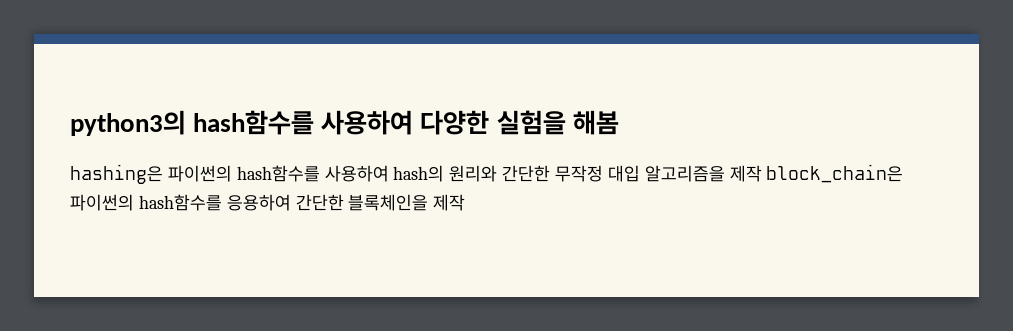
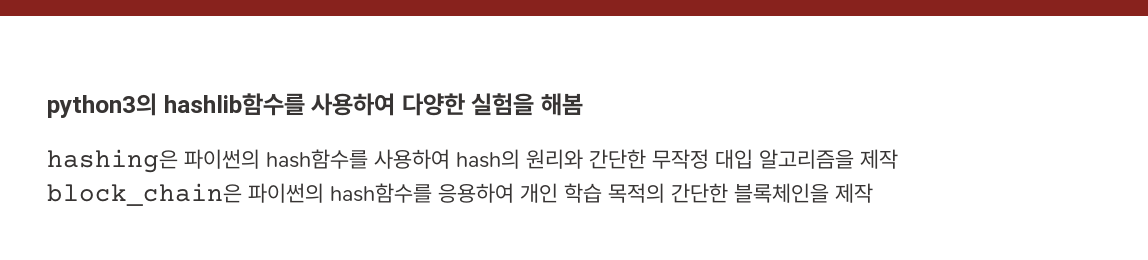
[193,110,315,135] hash함수를 -> [163,93,305,116] hashlib함수를
(291, 202) none -> [520,183,665,203] 개인 학습 목적의

